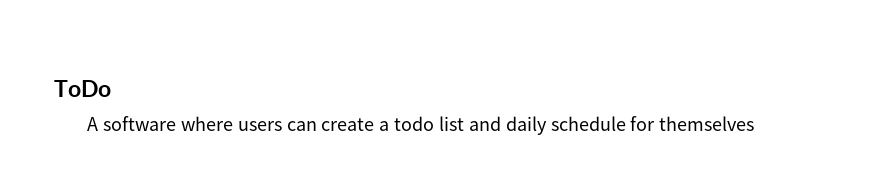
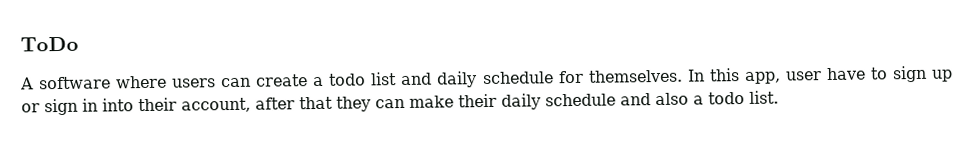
[659,116,755,131] themselves -> [587,65,953,84] [21,90,779,116] themselves. In this app, user have to sign up or sign in into their account, after that they can make their daily schedule and also a todo list.

